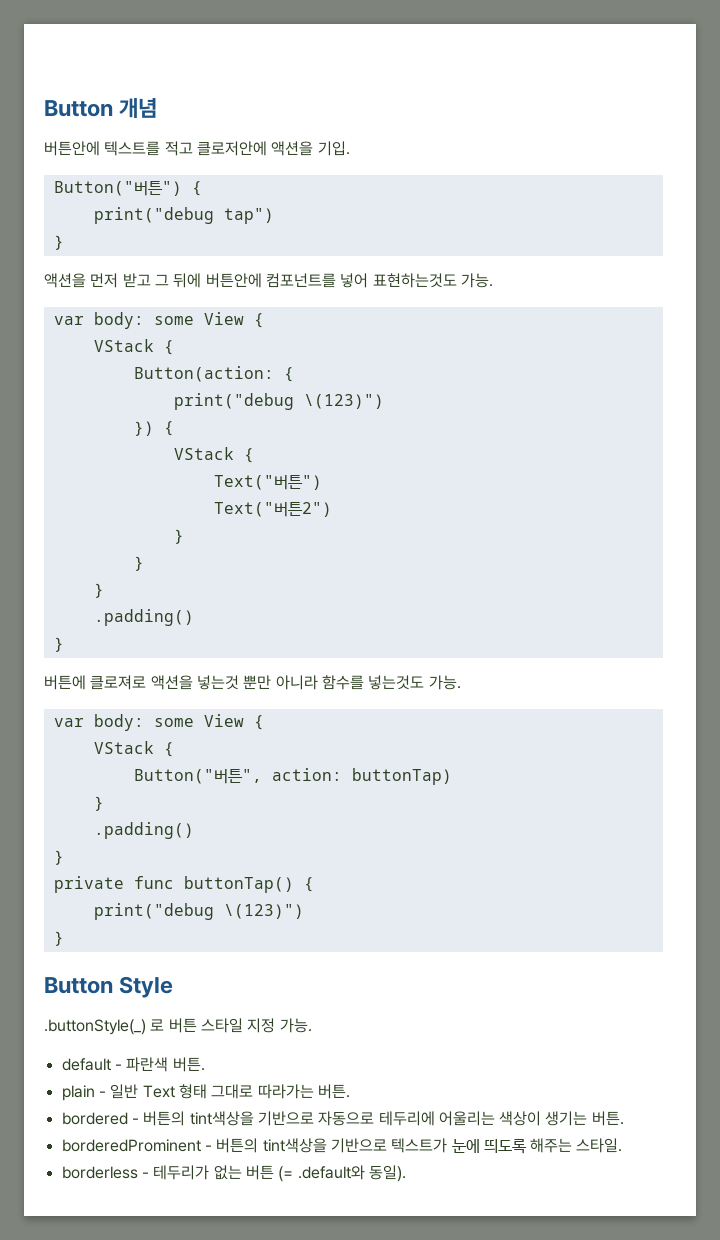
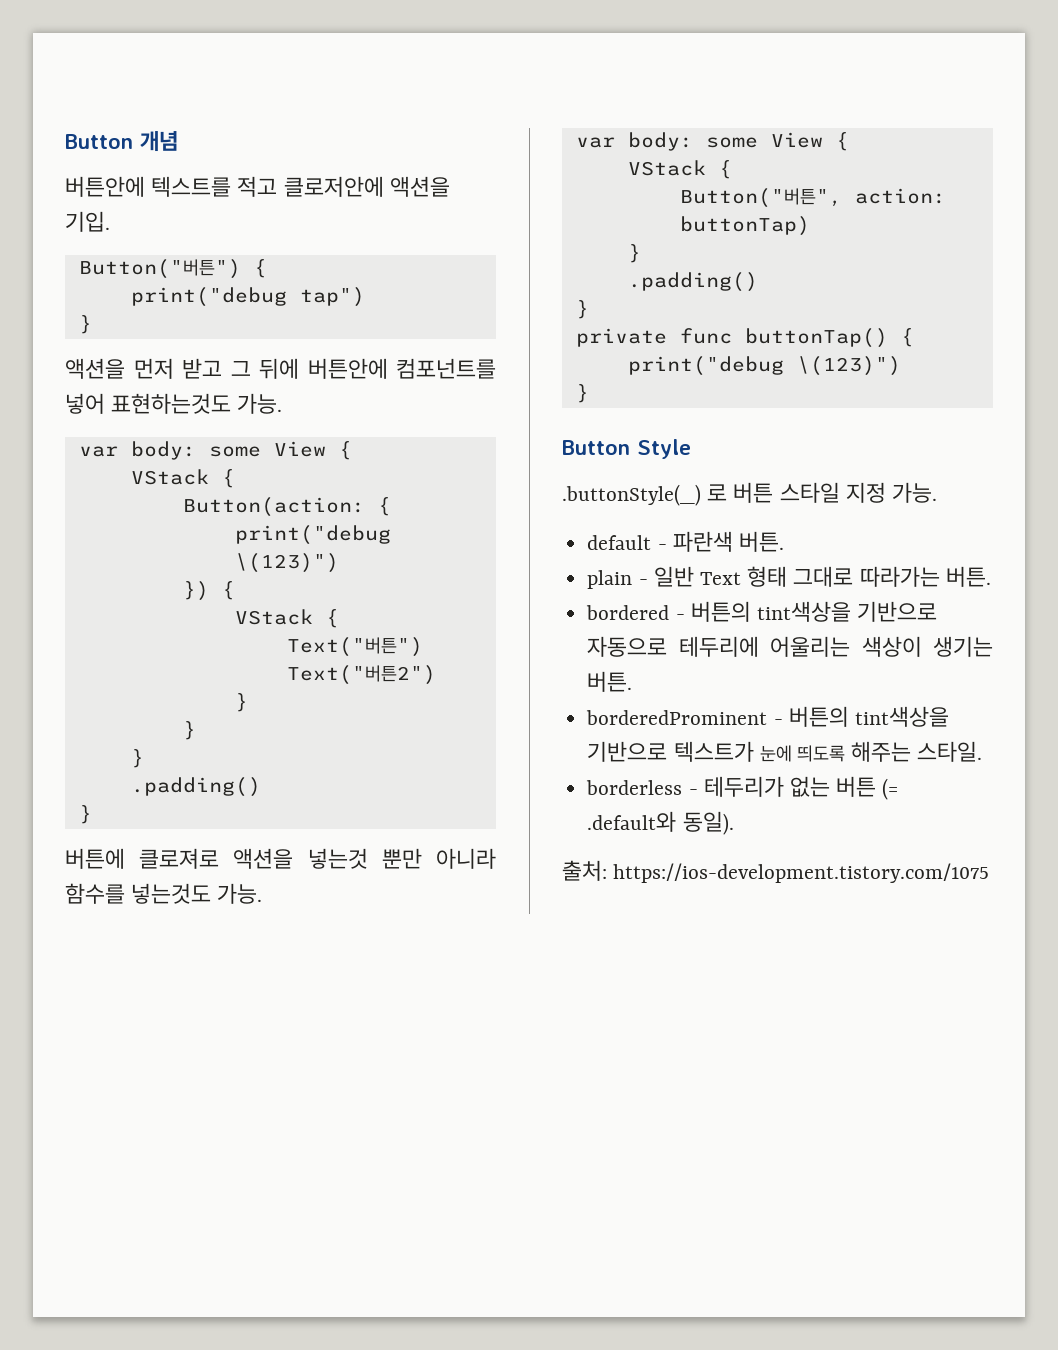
(406, 1173) none -> [562,860,990,883] // 출처: https://ios-development.tistory.com/1075

